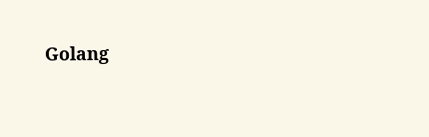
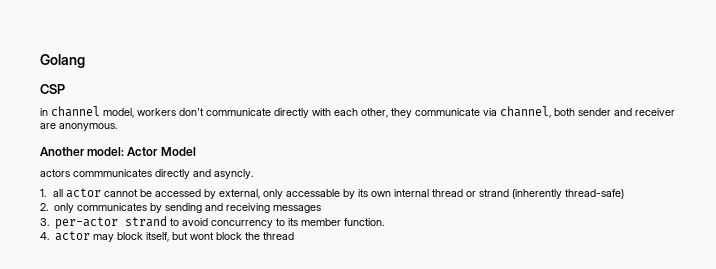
(109, 55) none -> [40,84,65,94] [40,106,675,118] [40,123,117,131] [40,147,196,156] [40,169,253,179] [40,188,625,199] [40,203,321,213] [40,216,384,229] [40,231,294,242] // CSP // in channel model, workers don't communicate directly with each other, they communicate via channel, both sender and receiver are anonymous. // Another model: Actor Model // actors commmunicates directly and asyncly. // 1. all actor cannot be accessed by external, only accessable by its own internal thread or strand (inherently thread-safe) // 2. only communicates by sending and receiving messages // 3. per-actor strand to avoid concurrency to its member function. // 4. actor may block itself, but wont block the thread

